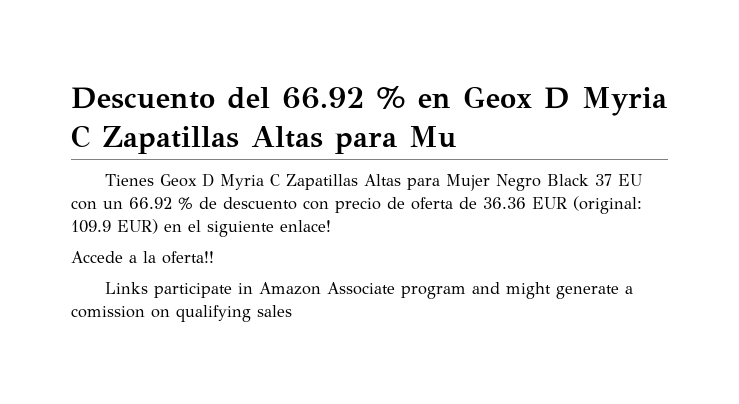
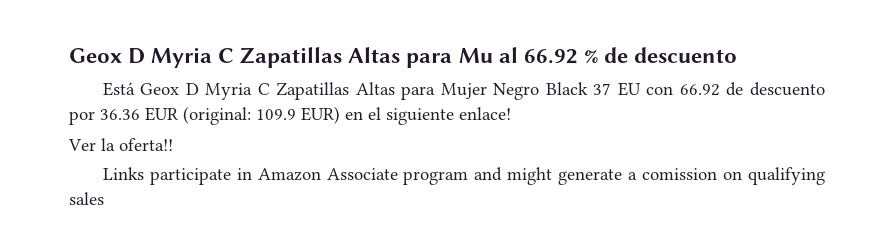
[71,86,451,109] Descuento del 66.92 % en -> (69, 55) none
[104,174,154,186] // Tienes -> [498,47,737,64] [102,82,135,96] al 66.92 % de descuento // Está
[103,197,477,213] un 66.92 % de descuento con precio de oferta de -> [679,82,825,96] [69,111,95,125] 66.92 de descuento por
[71,251,137,263] Accede a -> [68,139,96,151] Ver

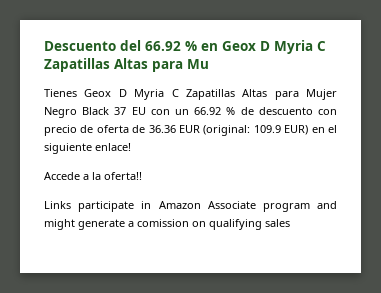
(69, 55) none -> [44,40,218,51] Descuento del 66.92 % en
[498,47,737,64] [102,82,135,96] al 66.92 % de descuento // Está -> [44,89,77,97] // Tienes
[679,82,825,96] [69,111,95,125] 66.92 de descuento por -> [175,107,337,115] [44,125,146,136] un 66.92 % de descuento con precio de oferta de
[68,139,96,151] Ver -> [44,172,89,180] Accede a

